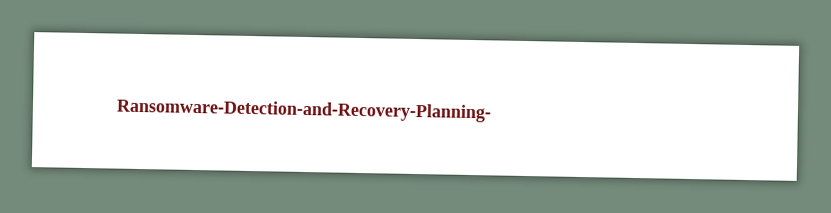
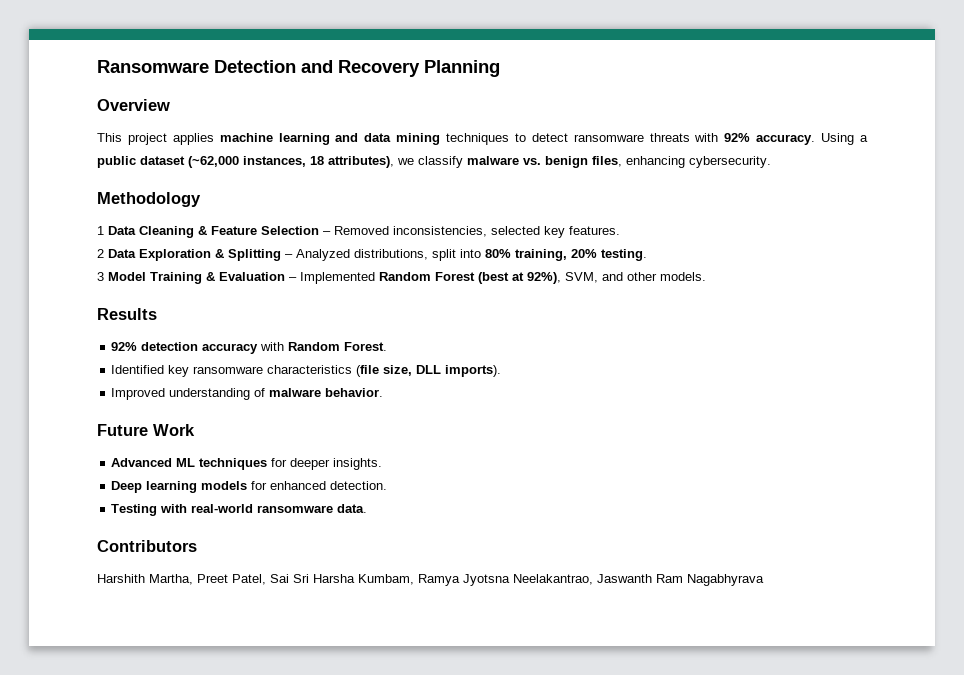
[116,98,492,123] Ransomware-Detection-and-Recovery-Planning- -> [97,60,500,77] [97,99,170,111] [97,133,868,145] [97,156,771,168] [97,192,201,207] [97,226,620,238] [97,249,647,261] [97,272,706,284] [97,308,157,320] [111,342,388,354] [111,365,502,377] [111,388,384,400] [97,424,195,436] [111,458,383,470] [111,481,388,493] [111,504,368,516] [97,540,197,552] [97,574,764,586] Ransomware Detection and Recovery Planning // Overview // This project applies machine learning and data mining techniques to detect ransomware threats with 92% accuracy. Using a public dataset (~62,000 instances, 18 attributes), we classify malware vs. benign files, enhancing cybersecurity. // Methodology // 1 Data Cleaning & Feature Selection – Removed inconsistencies, selected key features. // 2 Data Exploration & Splitting – Analyzed distributions, split into 80% training, 20% testing. // 3 Model Training & Evaluation – Implemented Random Forest (best at 92%), SVM, and other models. // Results // 92% detection accuracy with Random Forest. // Identified key ransomware characteristics (file size, DLL imports). // Improved understanding of malware behavior. // Future Work // Advanced ML techniques for deeper insights. // Deep learning models for enhanced detection. // Testing with real-world ransomware data. // Contributors // Harshith Martha, Preet Patel, Sai Sri Harsha Kumbam, Ramya Jyotsna Neelakantrao, Jaswanth Ram Nagabhyrava

